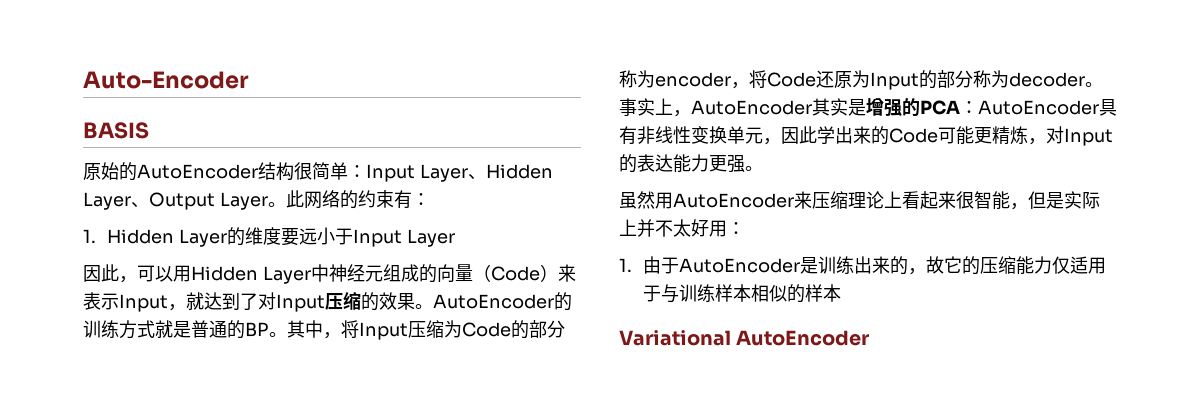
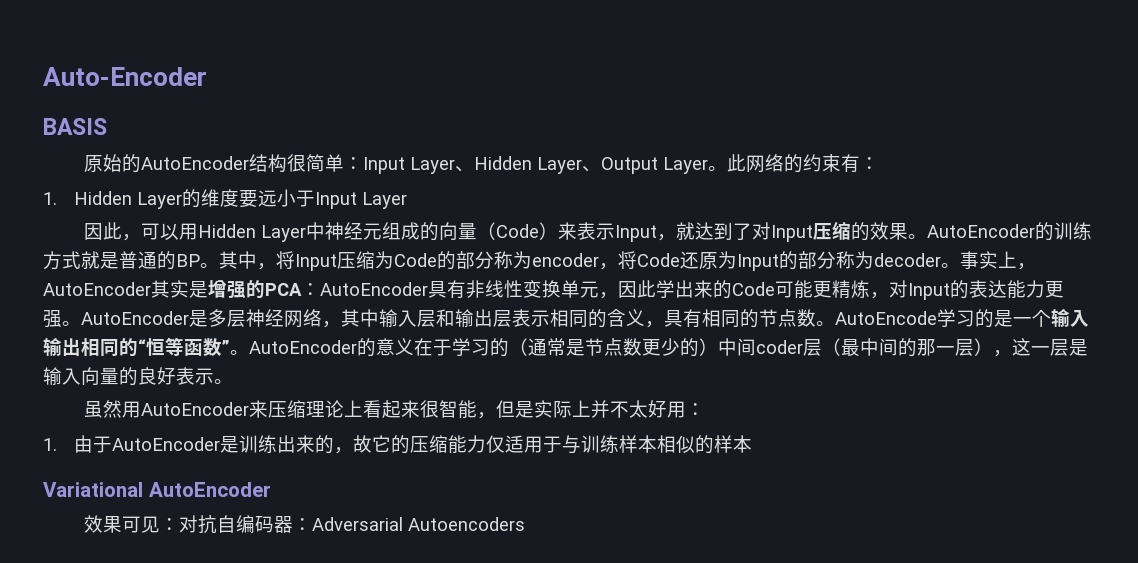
(763, 168) none -> [81,308,1089,328] [43,337,1088,357] [43,367,233,386] AutoEncoder是多层神经网络，其中输入层和输出层表示相同的含义，具有相同的节点数。AutoEncode学习的是一个输入输出相同的“恒等函数”。AutoEncoder的意义在于学习的（通常是节点数更少的）中间coder层（最中间的那一层），这一层是输入向量的良好表示。
(870, 338) none -> [83,515,525,534] // 效果可见：对抗自编码器：Adversarial Autoencoders

